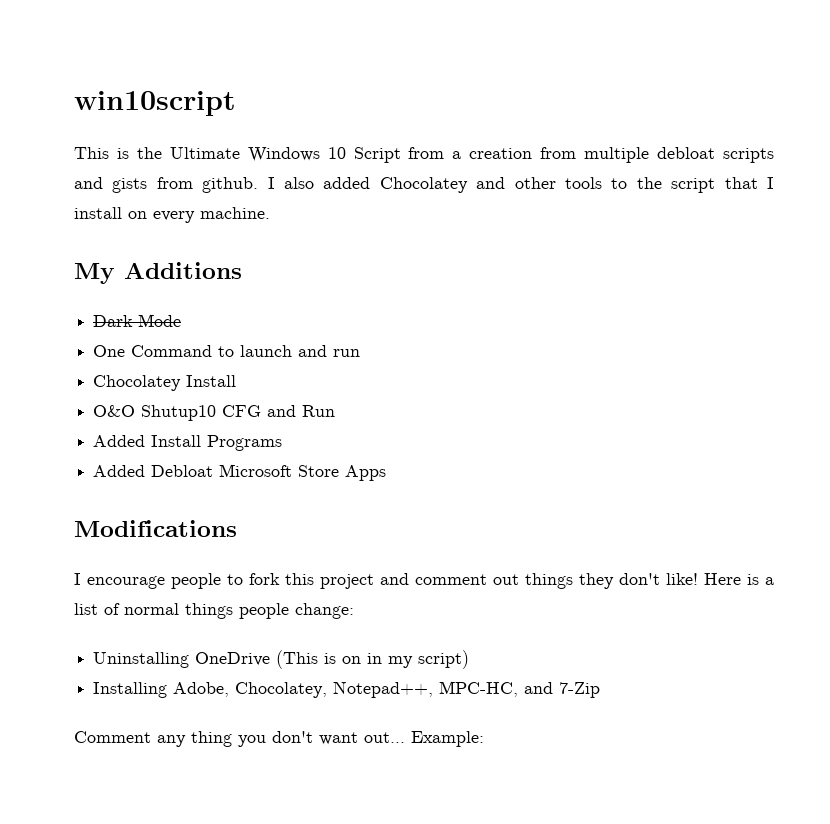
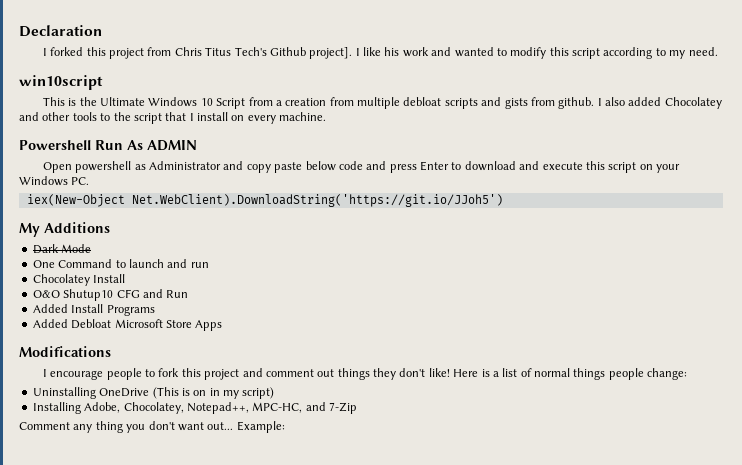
(74, 103) none -> [19,25,102,37] [42,47,718,59] Declaration // I forked this project from Chris Titus Tech's Github project]. I like his work and wanted to modify this script according to my need. //
(270, 213) none -> [19,140,197,151] [42,161,681,173] [19,176,90,186] [26,194,503,207] // Powershell Run As ADMIN // Open powershell as Administrator and copy paste below code and press Enter to download and execute this script on your Windows PC. // iex(New-Object Net.WebClient).DownloadString('https://git.io/JJoh5')

